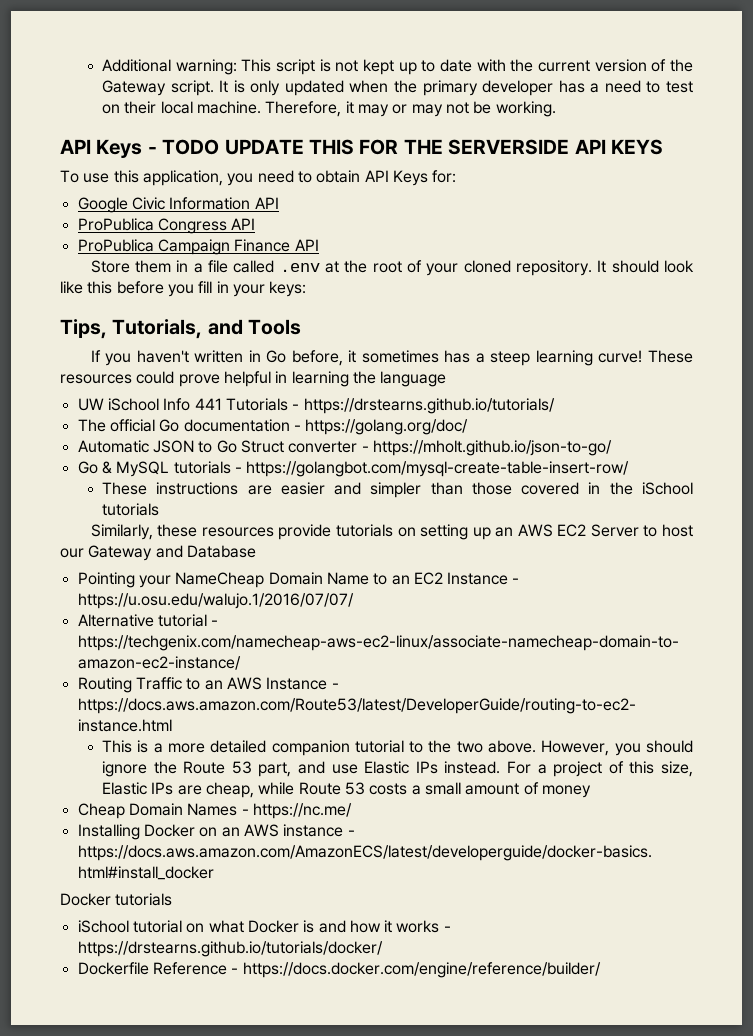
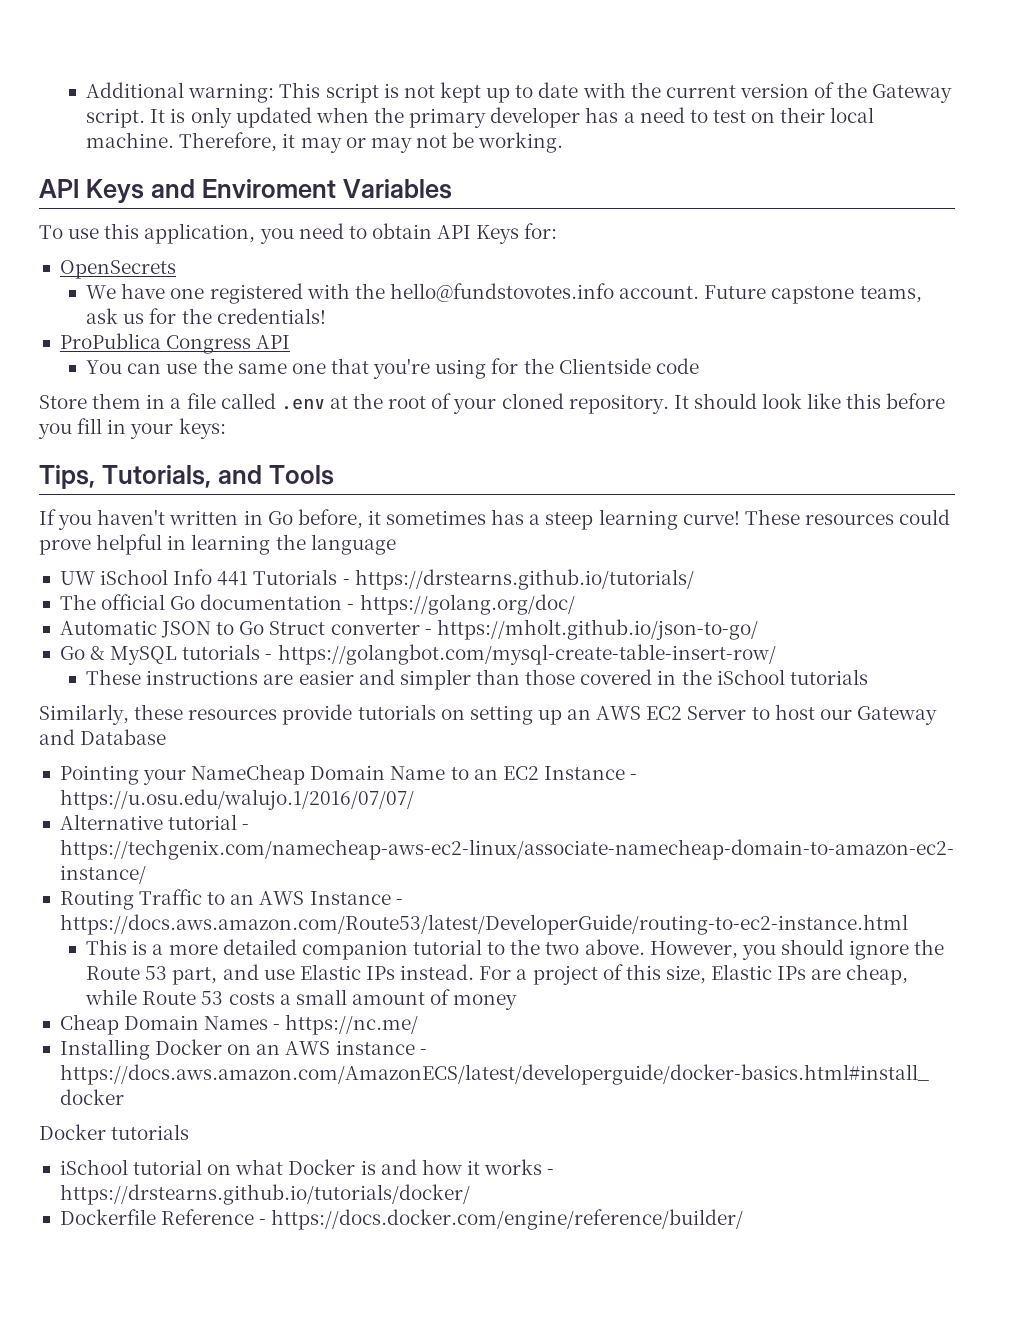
[147,139,663,155] - TODO UPDATE THIS FOR THE SERVERSIDE API KEYS -> [150,179,452,199] and Enviroment Variables
[77,197,279,213] [77,218,256,234] [77,239,319,255] Google Civic Information API // ProPublica Congress API // ProPublica Campaign Finance API -> [59,260,176,279] [86,283,922,304] [86,308,326,324] [59,333,291,354] [86,358,699,379] OpenSecrets // We have one registered with the hello@fundstovotes.info account. Future capstone teams, ask us for the credentials! // ProPublica Congress API // You can use the same one that you're using for the Clientside code

